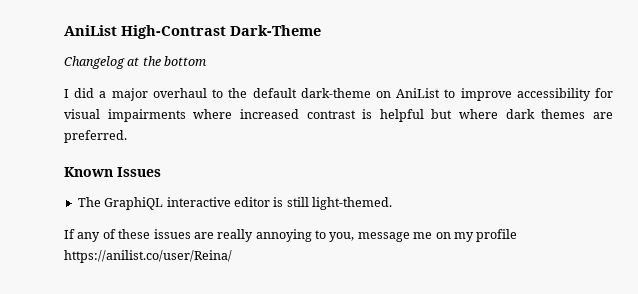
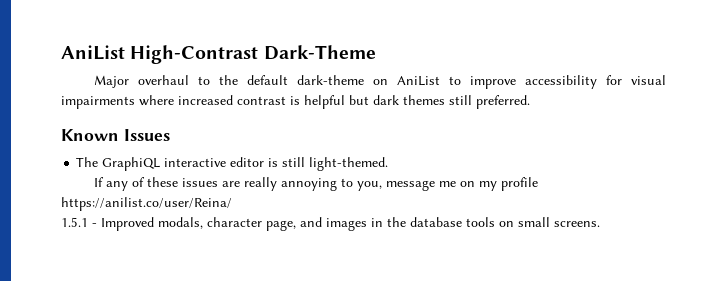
[64,56,207,69] [64,88,148,101] Changelog at the bottom // I did a major -> [93,75,129,88] Major
[459,109,499,119] where -> (369, 100) none
[592,112,613,119] are -> [449,95,472,105] still
(232, 256) none -> [61,217,600,231] // 1.5.1 - Improved modals, character page, and images in the database tools on small screens.

